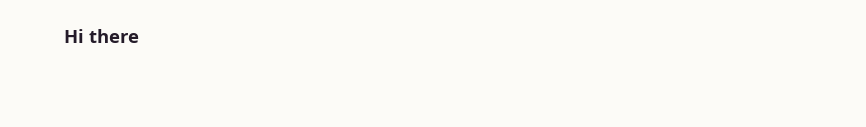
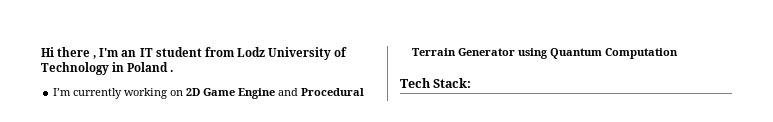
(139, 36) none -> [93,47,348,60] [41,62,174,75] [53,88,365,99] [412,48,679,59] [400,78,472,88] , I'm an IT student from Lodz University of Technology in Poland . // I’m currently working on 2D Game Engine and Procedural Terrain Generator using Quantum Computation // Tech Stack:

